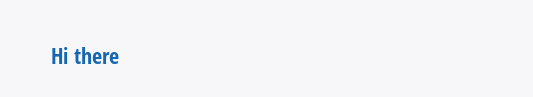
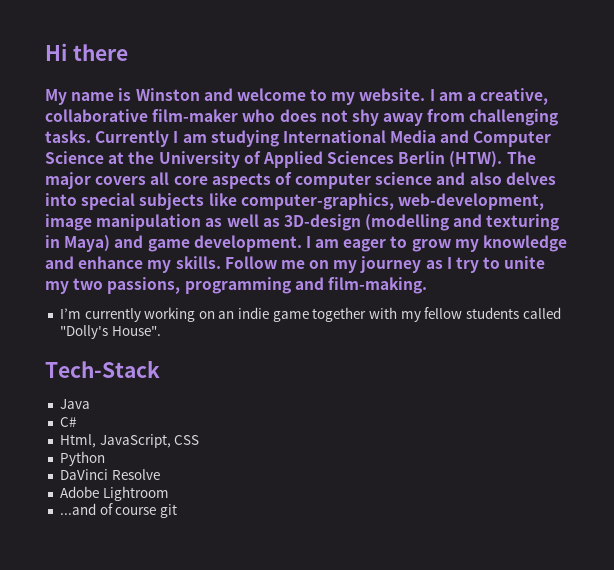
(119, 55) none -> [45,88,549,105] [45,109,559,126] [45,130,552,147] [45,151,536,168] [45,172,556,189] [45,193,544,210] [45,214,560,231] [45,235,568,252] [45,256,546,273] [45,277,427,294] [59,307,561,322] [59,325,161,339] [45,361,160,378] [59,399,90,409] [59,417,77,427] [59,434,200,448] [59,451,105,466] [59,469,160,480] [59,486,169,501] [59,503,177,518] // My name is Winston and welcome to my website. I am a creative, collaborative film-maker who does not shy away from challenging tasks. Currently I am studying International Media and Computer Science at the University of Applied Sciences Berlin (HTW). The major covers all core aspects of computer science and also delves into special subjects like computer-graphics, web-development, image manipulation as well as 3D-design (modelling and texturing in Maya) and game development. I am eager to grow my knowledge and enhance my skills. Follow me on my journey as I try to unite my two passions, programming and film-making. // I’m currently working on an indie game together with my fellow students called "Dolly's House". // Tech-Stack // Java // C# // Html, JavaScript, CSS // Python // DaVinci Resolve // Adobe Lightroom // ...and of course git

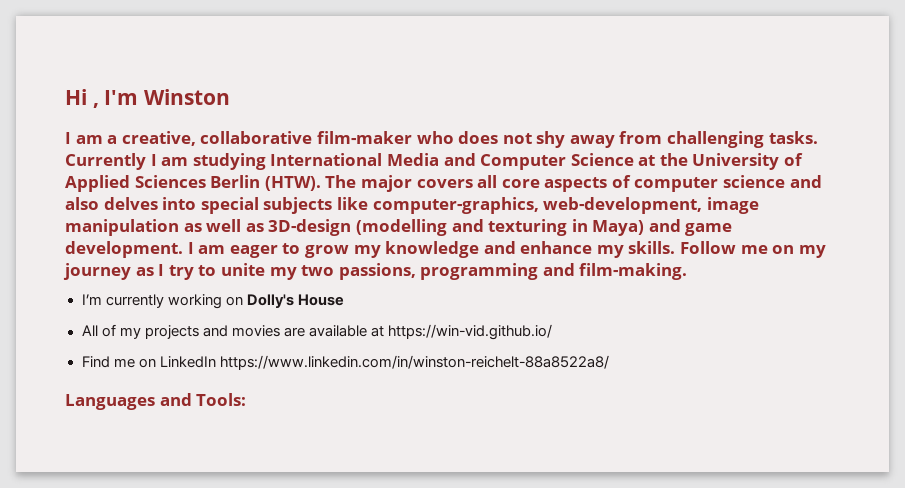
[72,44,128,61] [45,88,426,105] there // My name is Winston and welcome to my website. -> [92,89,230,108] , I'm Winston //
[218,307,561,322] [59,325,161,339] [45,361,160,378] [59,399,90,409] [59,417,77,427] [59,434,200,448] [59,451,105,466] [59,469,160,480] [59,486,169,501] [59,503,177,518] an indie game together with my fellow students called "Dolly's House". // Tech-Stack // Java // C# // Html, JavaScript, CSS // Python // DaVinci Resolve // Adobe Lightroom // ...and of course git -> [246,294,344,308] [81,324,552,340] [81,355,609,370] [65,393,247,410] Dolly's House // All of my projects and movies are available at https://win-vid.github.io/ // Find me on LinkedIn https://www.linkedin.com/in/winston-reichelt-88a8522a8/ // Languages and Tools:

